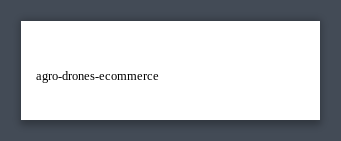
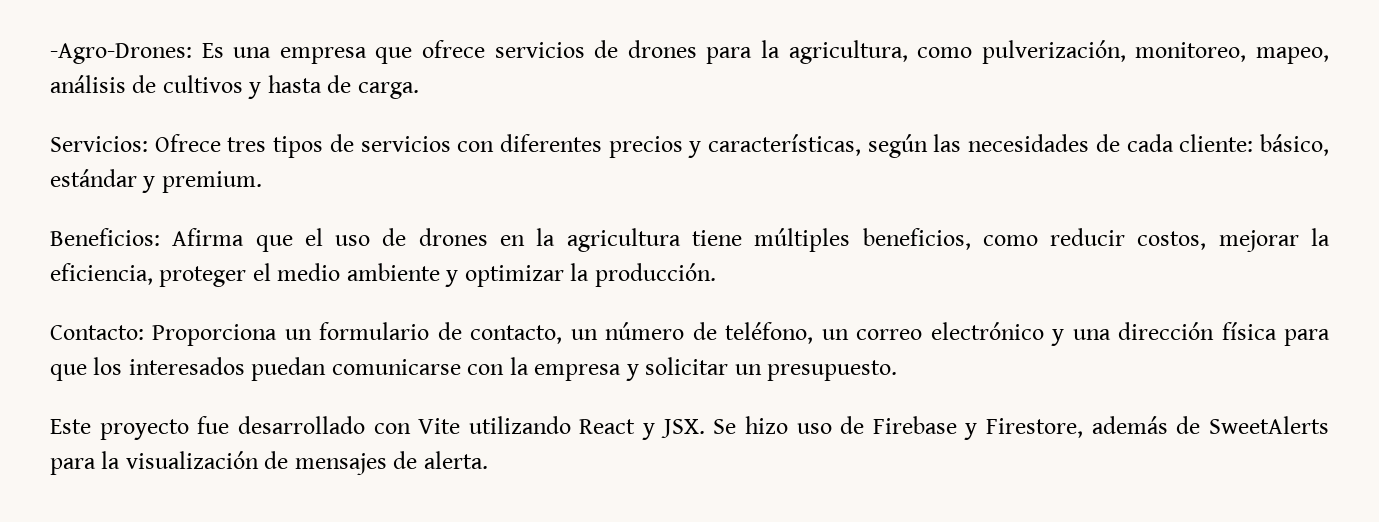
[36,71,159,83] agro-drones-ecommerce -> [50,40,1329,64] [50,75,419,99] [50,134,1330,158] [50,169,262,193] [50,228,1330,252] [50,263,716,287] [50,322,1331,346] [50,357,898,381] [50,416,1329,440] [50,451,488,475] -Agro-Drones: Es una empresa que ofrece servicios de drones para la agricultura, como pulverización, monitoreo, mapeo, análisis de cultivos y hasta de carga. // Servicios: Ofrece tres tipos de servicios con diferentes precios y características, según las necesidades de cada cliente: básico, estándar y premium. // Beneficios: Afirma que el uso de drones en la agricultura tiene múltiples beneficios, como reducir costos, mejorar la eficiencia, proteger el medio ambiente y optimizar la producción. // Contacto: Proporciona un formulario de contacto, un número de teléfono, un correo electrónico y una dirección física para que los interesados puedan comunicarse con la empresa y solicitar un presupuesto. // Este proyecto fue desarrollado con Vite utilizando React y JSX. Se hizo uso de Firebase y Firestore, además de SweetAlerts para la visualización de mensajes de alerta.

